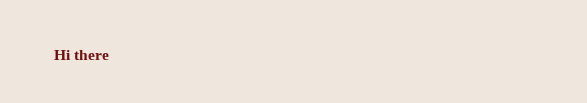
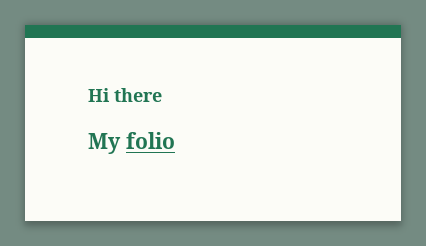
(110, 55) none -> [88,132,175,154] // My folio

